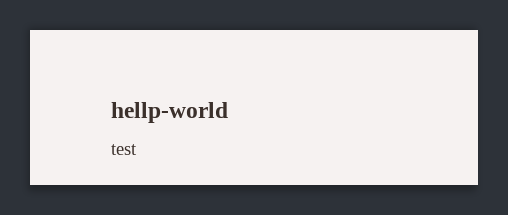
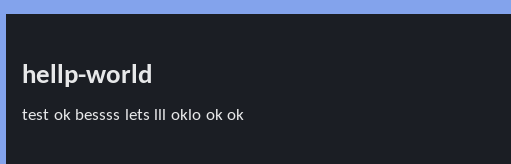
(137, 149) none -> [53,109,245,120] ok bessss lets lll oklo ok ok

